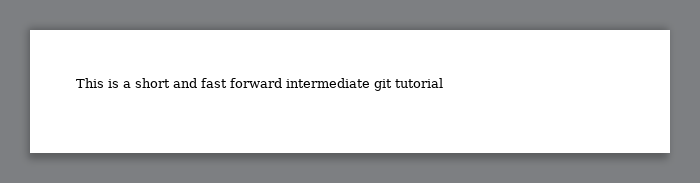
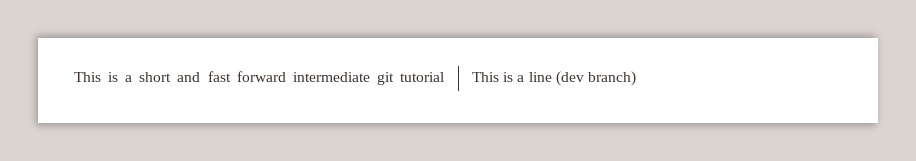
(443, 83) none -> [472,71,636,86] This is a line (dev branch)

